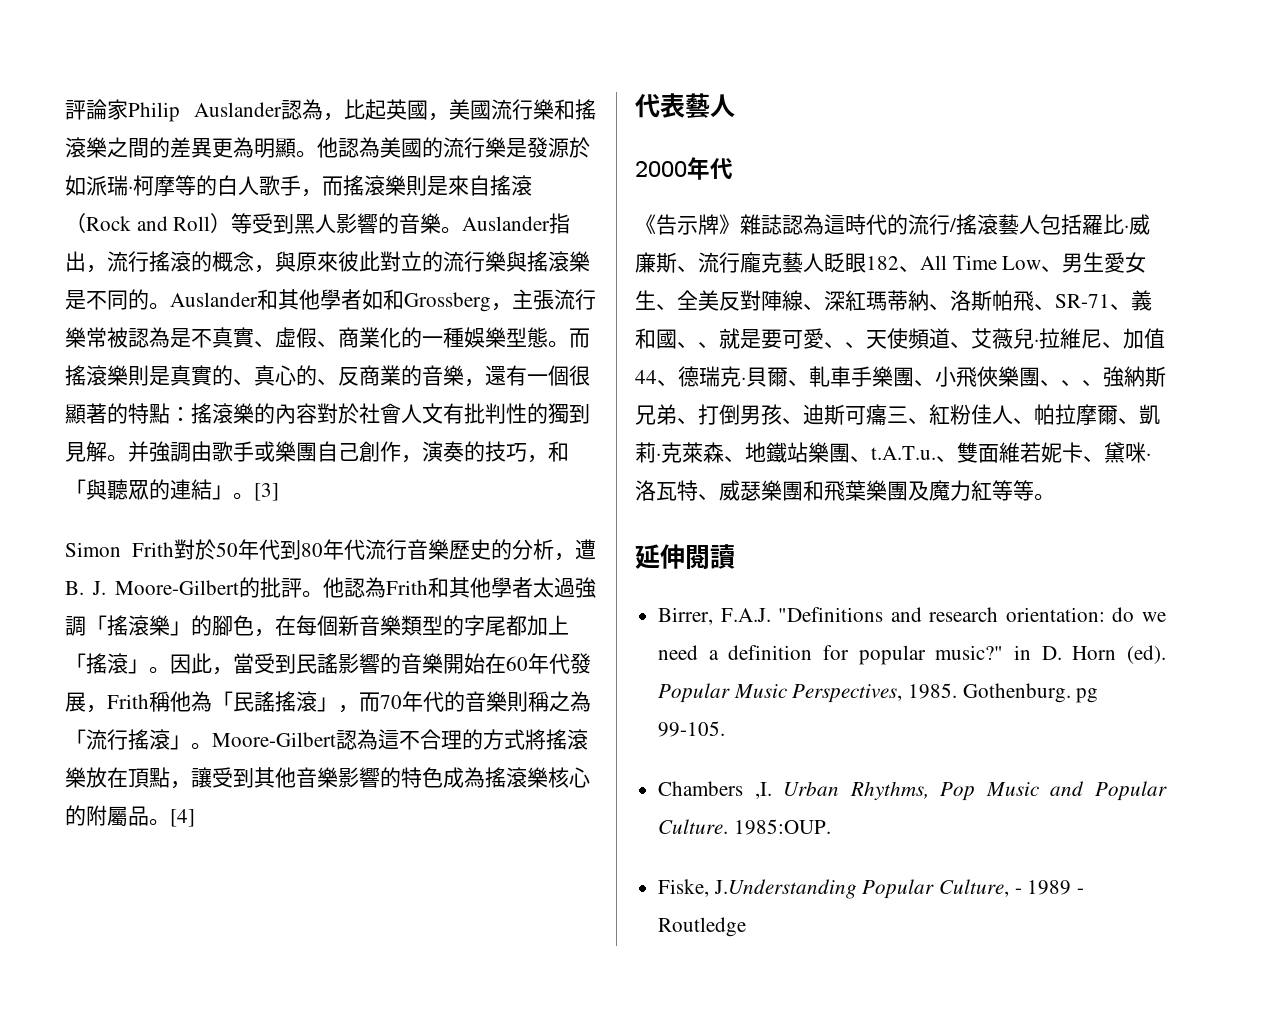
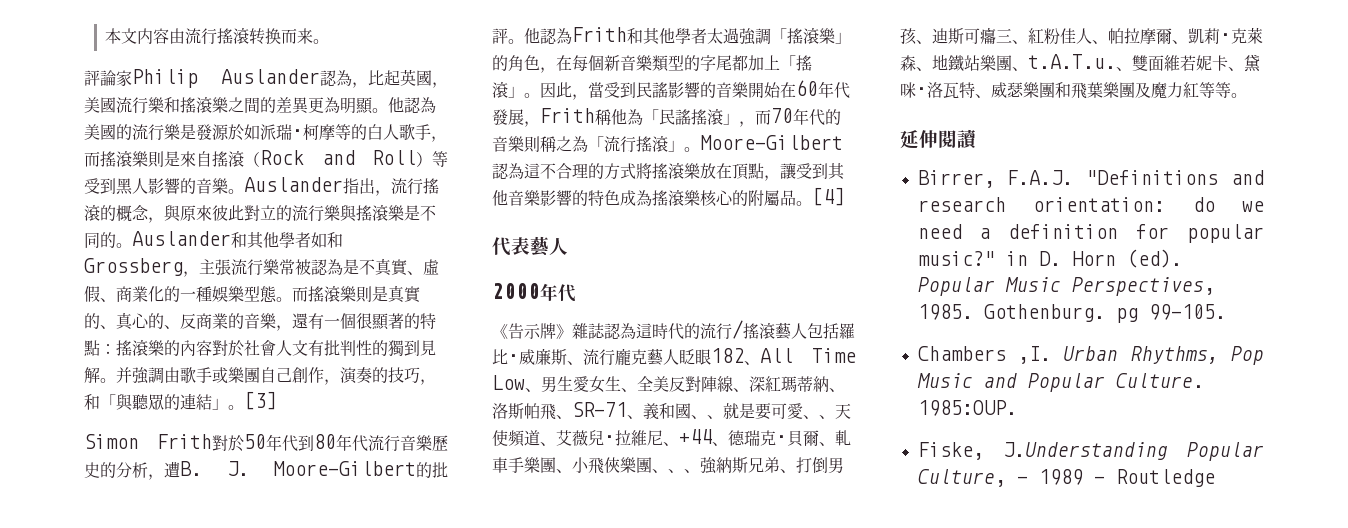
(65, 110) none -> [105,27,330,45] 本文内容由流行搖滾转换而来。 //
[212,615,233,636] 腳 -> [508,55,524,71] 角
[1123,328,1165,349] [635,370,657,384] 加值44 -> [679,429,712,444] +44

